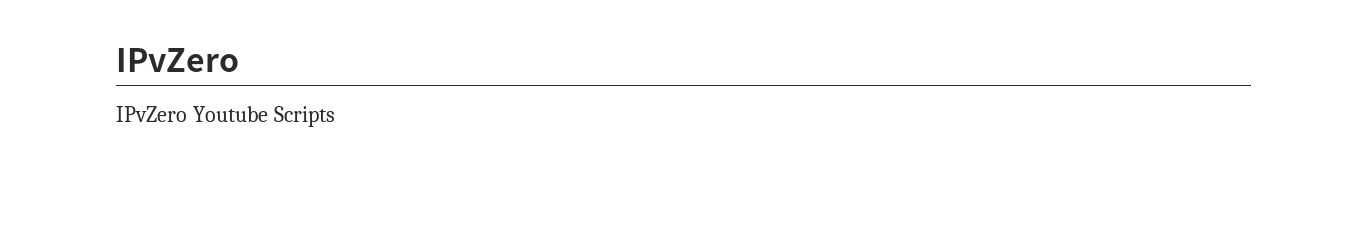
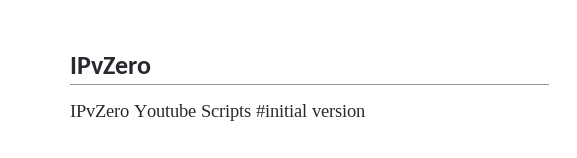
(335, 116) none -> [256,104,365,117] #initial version

